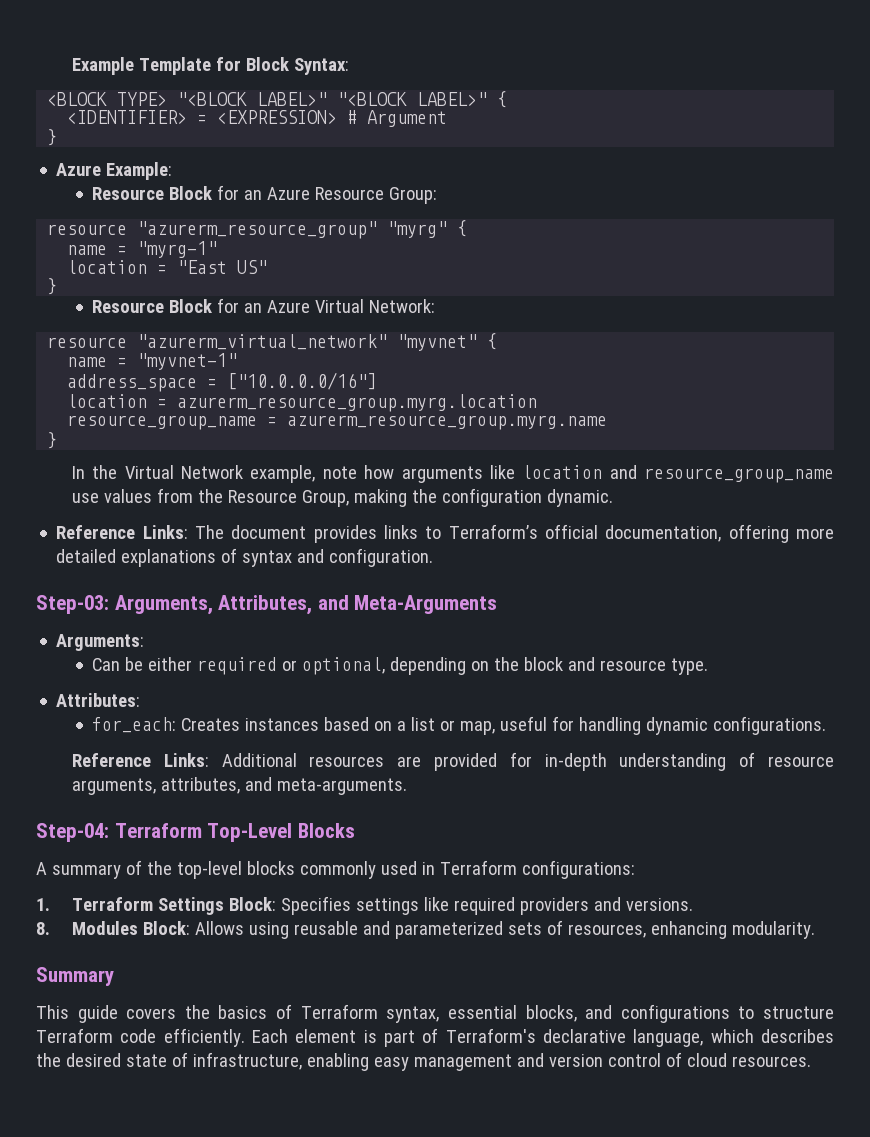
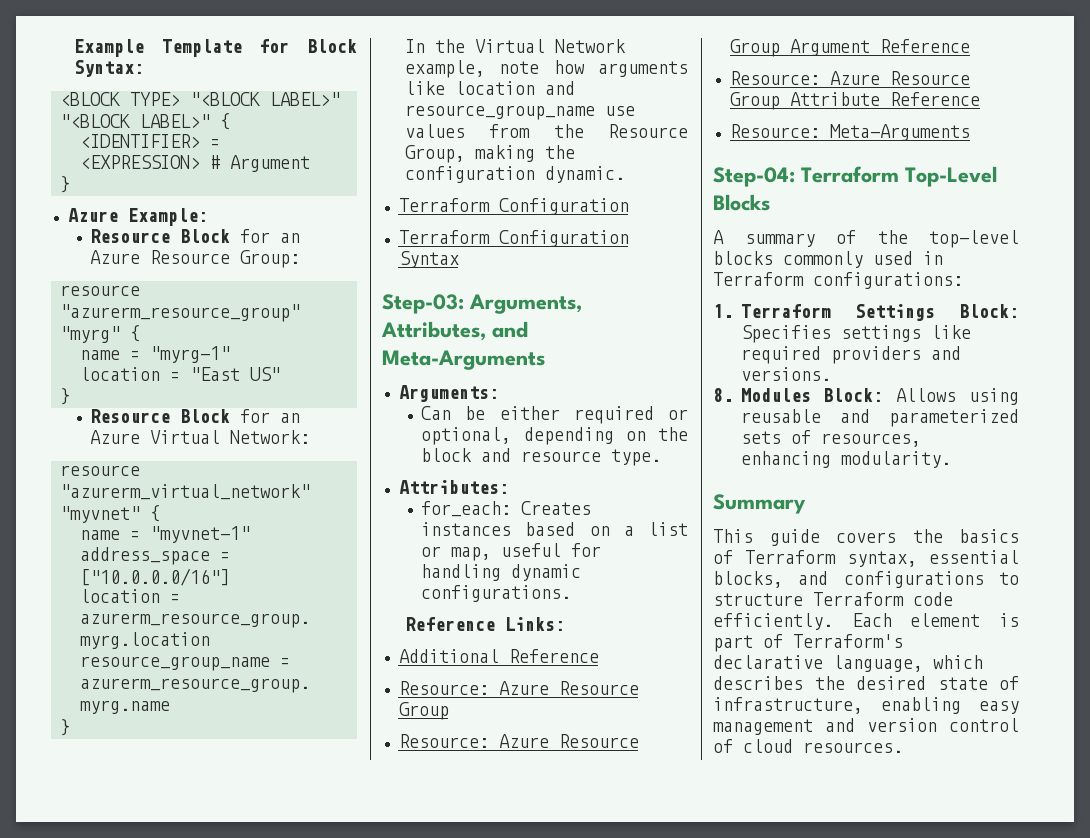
[56,524,834,543] [56,548,434,567] Reference Links: The document provides links to Terraform’s official documentation, offering more detailed explanations of syntax and configuration. -> [398,198,629,215] [398,230,629,247] [398,251,459,268] Terraform Configuration // Terraform Configuration Syntax
[221,752,834,771] [71,777,407,795] Additional resources are provided for in-depth understanding of resource arguments, attributes, and meta-arguments. -> [398,649,599,663] [398,681,639,695] [398,702,449,720] [398,734,639,748] [729,39,970,57] [729,71,970,85] [729,92,980,110] [729,124,970,141] // Additional Reference // Resource: Azure Resource Group // Resource: Azure Resource Group Argument Reference // Resource: Azure Resource Group Attribute Reference // Resource: Meta-Arguments

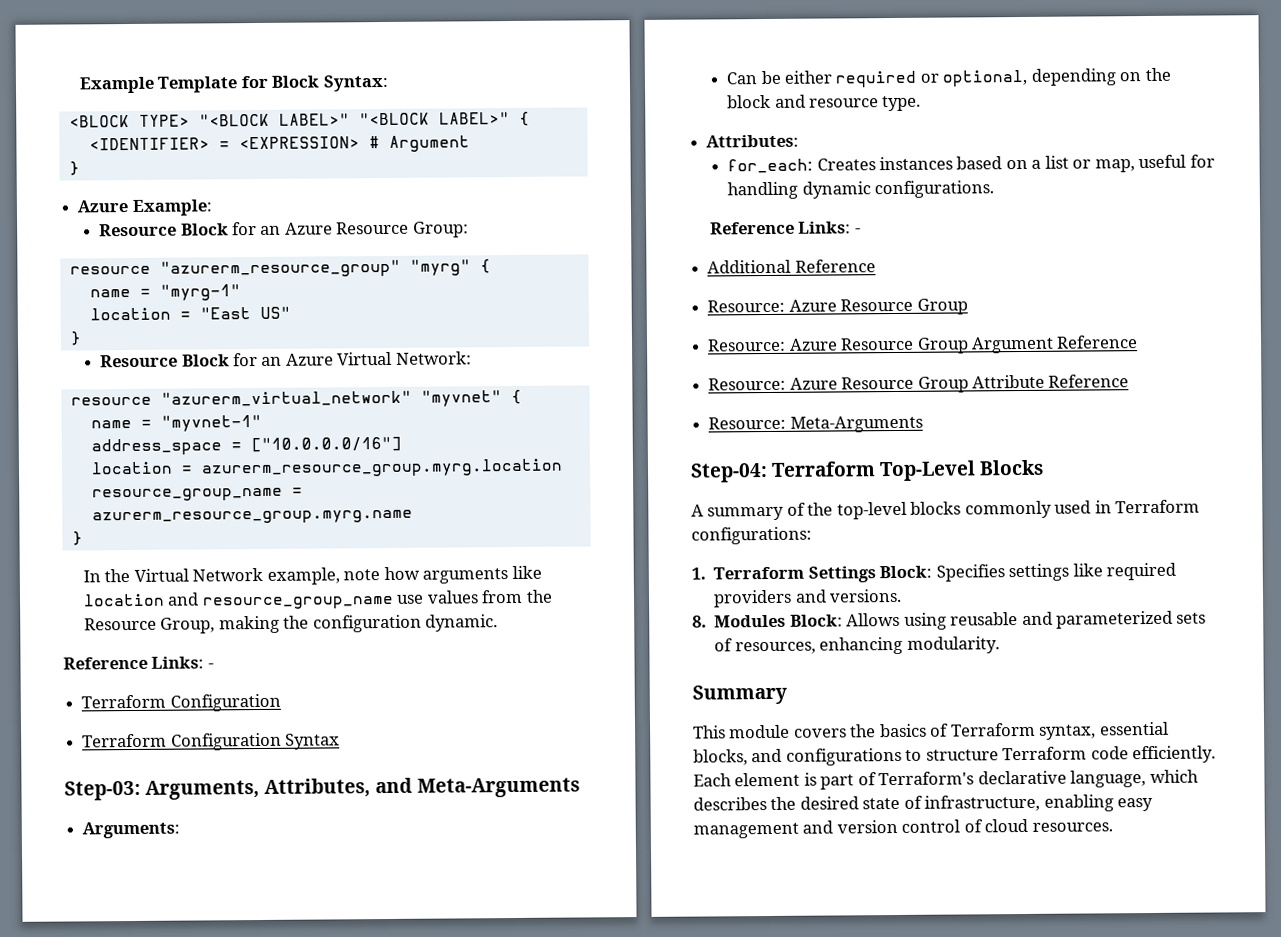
(625, 174) none -> [63,656,214,670] // Reference Links: -
(565, 624) none -> [854,228,861,234] -
[769,529,820,546] guide -> [729,724,791,739] module

